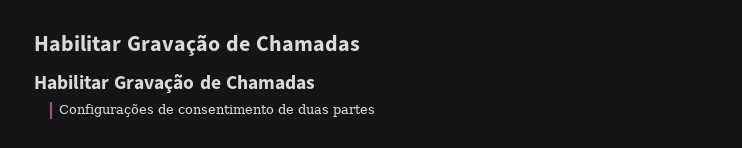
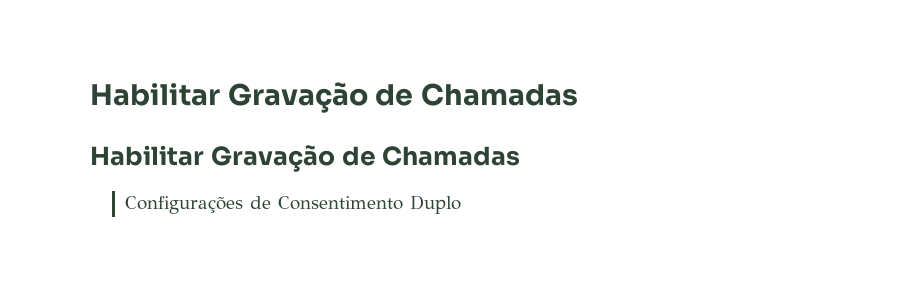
[177,104,375,117] consentimento de duas partes -> [278,195,462,214] Consentimento Duplo

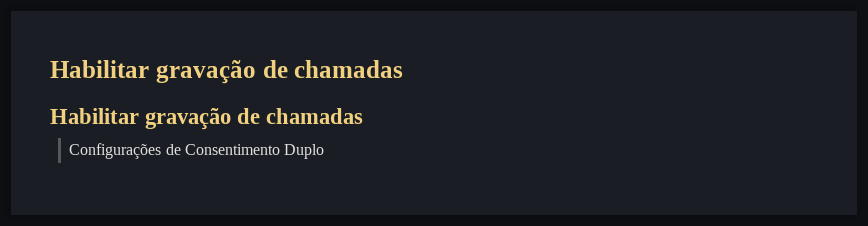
[90,82,579,113] [90,145,521,172] Habilitar Gravação de Chamadas // Habilitar Gravação de Chamadas -> [50,60,404,84] [50,108,364,130] Habilitar gravação de chamadas // Habilitar gravação de chamadas

